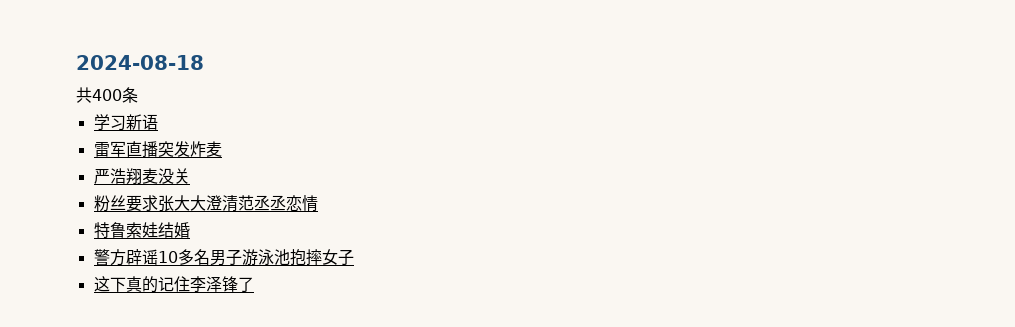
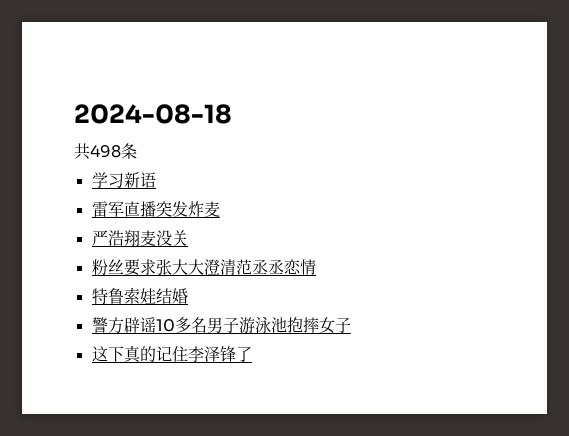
[92,89,122,101] 400 -> [90,145,121,158] 498

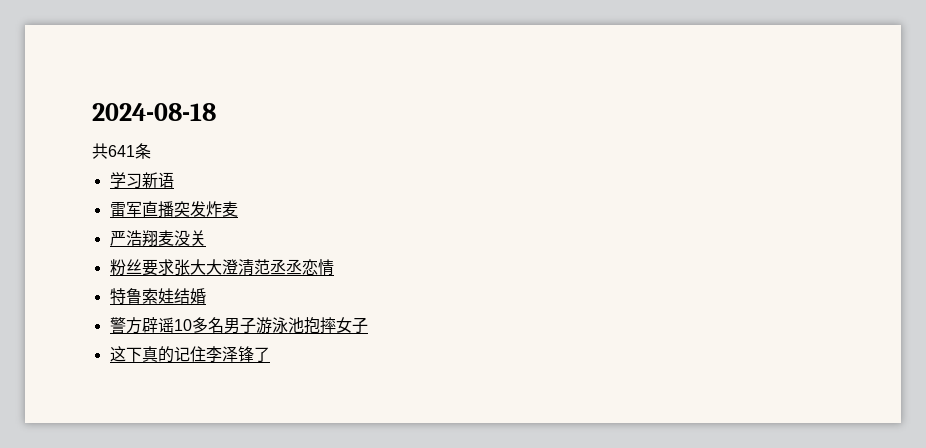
[90,145,121,158] 498 -> [108,145,135,157] 641

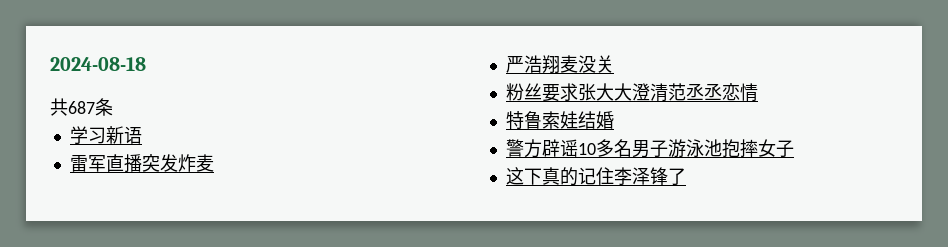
[108,145,135,157] 641 -> [68,101,95,114] 687

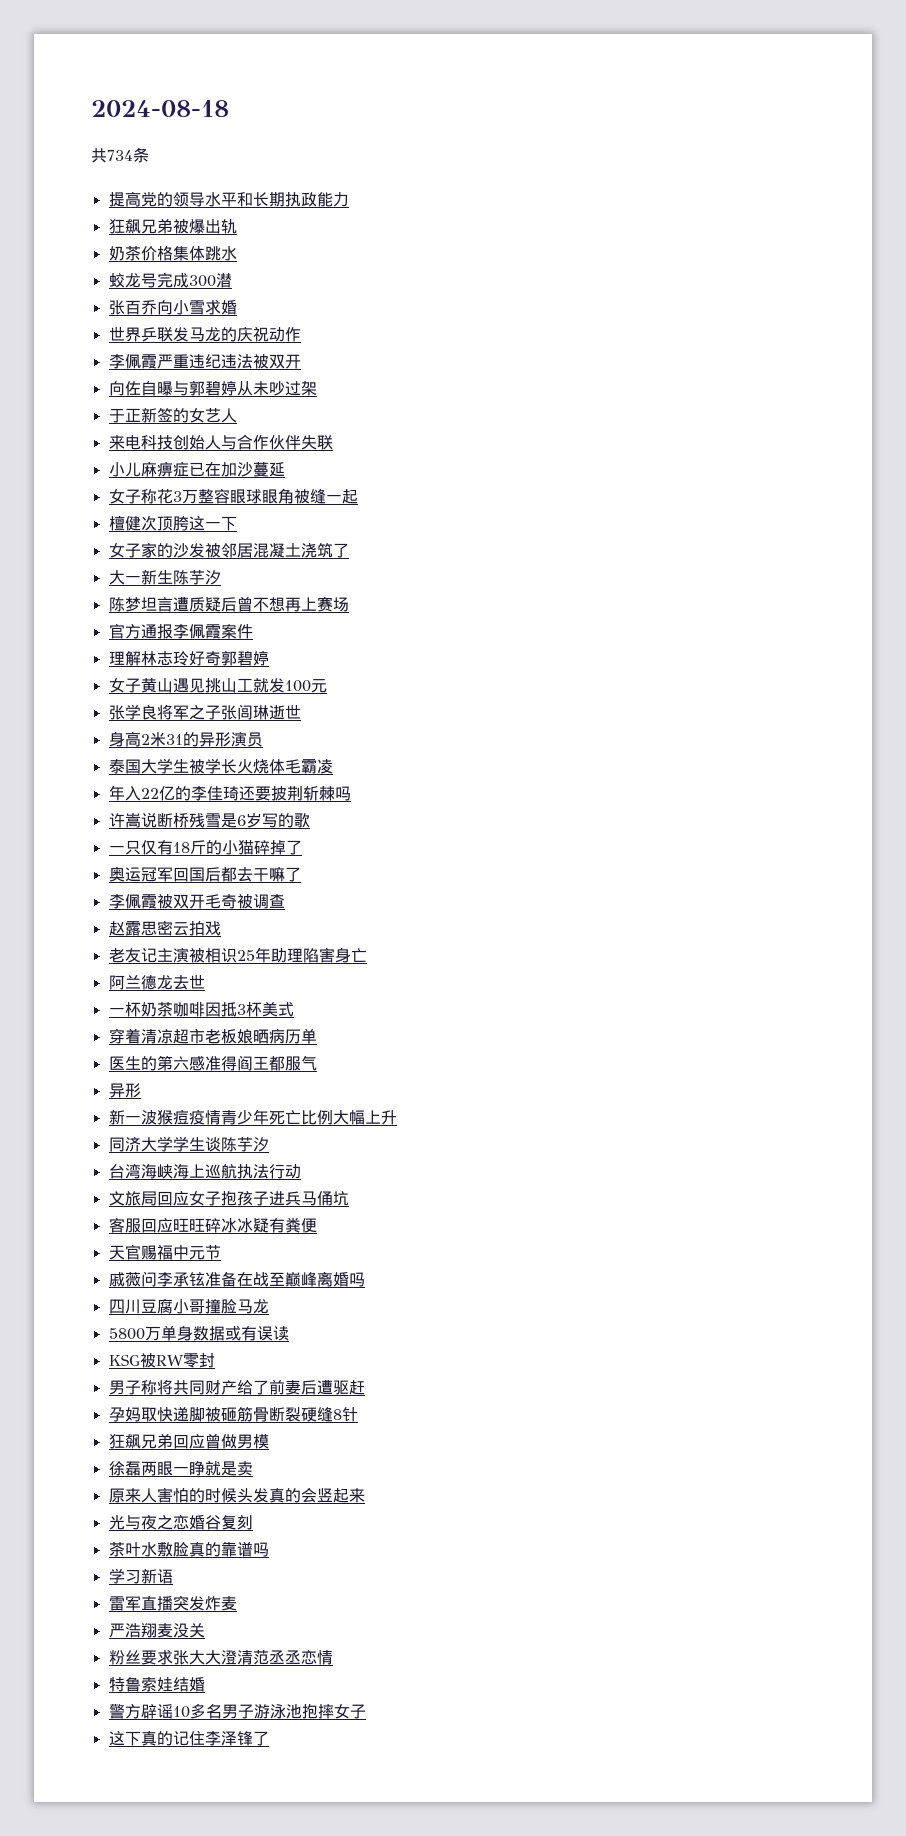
[68,101,95,114] 687 -> [107,150,133,161] 734
(113, 107) none -> [108,191,349,207] [108,219,237,234] [108,246,237,261] [108,272,232,288] [108,299,237,315] [108,326,301,342] [108,354,301,369] [108,380,317,396] [108,407,237,423] [108,434,333,450] [108,461,285,477] [108,488,358,504] [108,515,237,531] [108,542,349,558] [108,569,221,585] [108,596,349,612] [108,623,253,639] [108,650,269,666] [108,678,327,693] [108,704,301,720] [108,731,263,747] [108,758,333,774] [108,785,351,801] [108,812,310,828] [108,840,302,855] [108,866,301,882] [108,894,285,909] [108,920,221,936] [108,947,367,963] [108,975,205,990] [108,1002,294,1017] [108,1028,317,1044] [108,1055,317,1071] [108,1083,141,1098] [108,1109,397,1125] [108,1136,269,1152] [108,1163,301,1179] [108,1191,349,1206] [108,1217,317,1233] [108,1244,221,1260] [108,1271,365,1287] [108,1298,269,1314] [108,1325,289,1341] [108,1353,215,1368] [108,1379,365,1395] [108,1406,358,1422] [108,1433,269,1449] [108,1460,253,1476] [108,1487,365,1503] [108,1514,253,1530] [108,1541,269,1557] // 提高党的领导水平和长期执政能力 // 狂飙兄弟被爆出轨 // 奶茶价格集体跳水 // 蛟龙号完成300潜 // 张百乔向小雪求婚 // 世界乒联发马龙的庆祝动作 // 李佩霞严重违纪违法被双开 // 向佐自曝与郭碧婷从未吵过架 // 于正新签的女艺人 // 来电科技创始人与合作伙伴失联 // 小儿麻痹症已在加沙蔓延 // 女子称花3万整容眼球眼角被缝一起 // 檀健次顶胯这一下 // 女子家的沙发被邻居混凝土浇筑了 // 大一新生陈芋汐 // 陈梦坦言遭质疑后曾不想再上赛场 // 官方通报李佩霞案件 // 理解林志玲好奇郭碧婷 // 女子黄山遇见挑山工就发100元 // 张学良将军之子张闾琳逝世 // 身高2米31的异形演员 // 泰国大学生被学长火烧体毛霸凌 // 年入22亿的李佳琦还要披荆斩棘吗 // 许嵩说断桥残雪是6岁写的歌 // 一只仅有18斤的小猫碎掉了 // 奥运冠军回国后都去干嘛了 // 李佩霞被双开毛奇被调查 // 赵露思密云拍戏 // 老友记主演被相识25年助理陷害身亡 // 阿兰德龙去世 // 一杯奶茶咖啡因抵3杯美式 // 穿着清凉超市老板娘晒病历单 // 医生的第六感准得阎王都服气 // 异形 // 新一波猴痘疫情青少年死亡比例大幅上升 // 同济大学学生谈陈芋汐 // 台湾海峡海上巡航执法行动 // 文旅局回应女子抱孩子进兵马俑坑 // 客服回应旺旺碎冰冰疑有粪便 // 天官赐福中元节 // 戚薇问李承铉准备在战至巅峰离婚吗 // 四川豆腐小哥撞脸马龙 // 5800万单身数据或有误读 // KSG被RW零封 // 男子称将共同财产给了前妻后遭驱赶 // 孕妈取快递脚被砸筋骨断裂硬缝8针 // 狂飙兄弟回应曾做男模 // 徐磊两眼一睁就是卖 // 原来人害怕的时候头发真的会竖起来 // 光与夜之恋婚谷复刻 // 茶叶水敷脸真的靠谱吗

